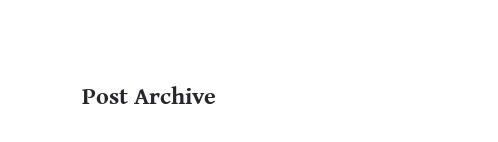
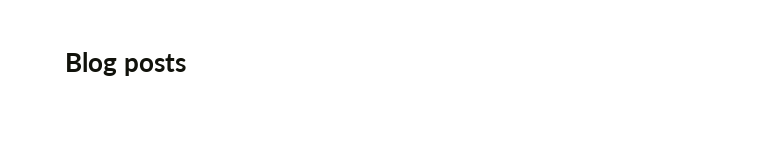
[82,86,217,104] Post Archive -> [65,52,186,76] Blog posts

